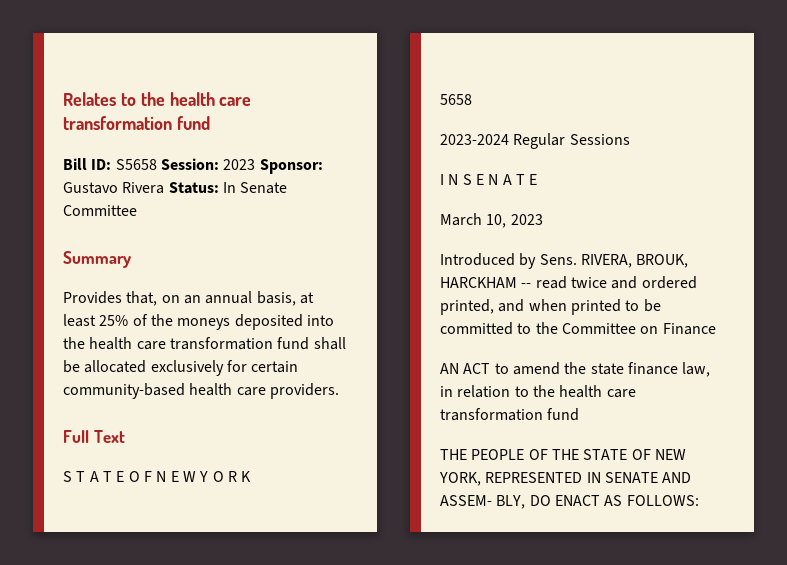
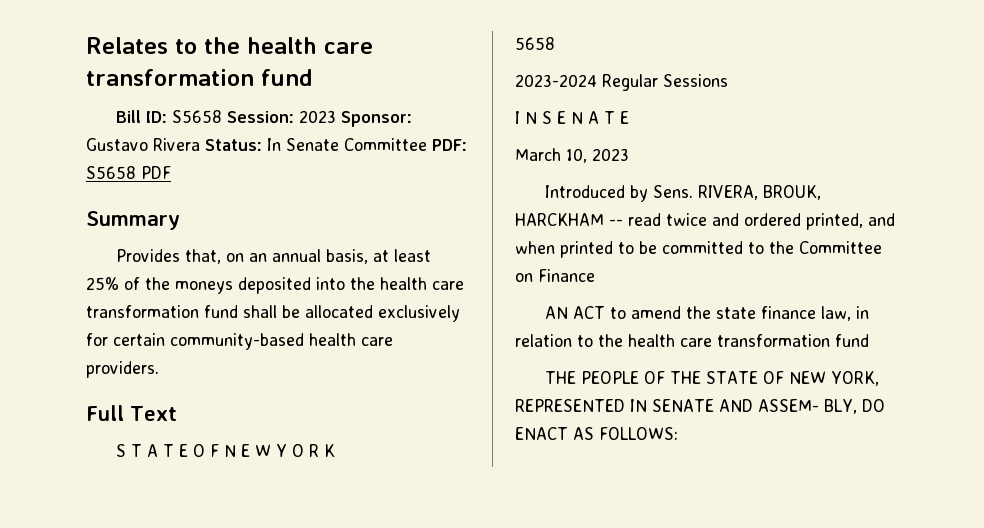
(137, 210) none -> [432,139,467,151] [86,166,171,179] PDF: S5658 PDF

